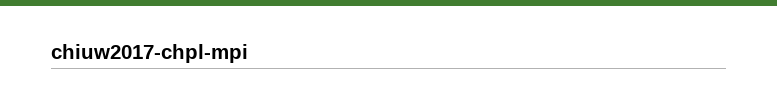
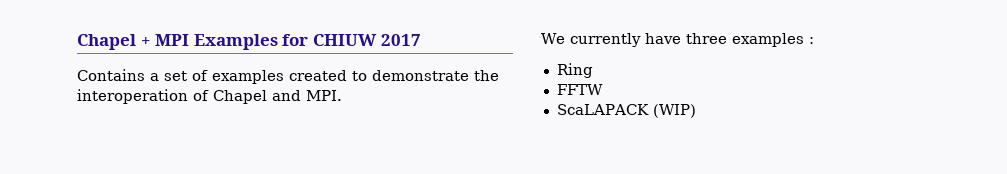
[51,44,248,63] chiuw2017-chpl-mpi -> [77,34,421,50] [77,69,499,84] [77,89,342,104] [541,33,814,47] [556,63,593,78] [556,84,603,95] [556,104,696,118] Chapel + MPI Examples for CHIUW 2017 // Contains a set of examples created to demonstrate the interoperation of Chapel and MPI. // We currently have three examples : // Ring // FFTW // ScaLAPACK (WIP)

